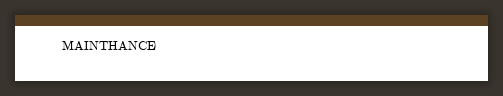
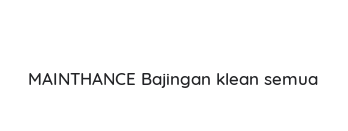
(156, 45) none -> [141,73,318,88] Bajingan klean semua

